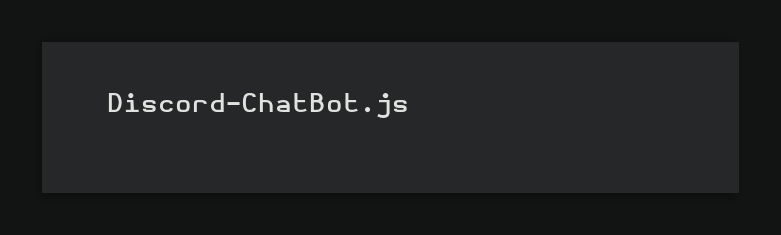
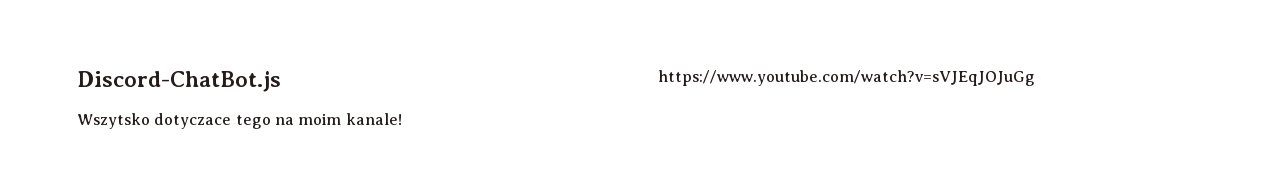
(409, 105) none -> [77,113,402,129] [658,70,1035,86] // Wszytsko dotyczace tego na moim kanale! https://www.youtube.com/watch?v=sVJEqJOJuGg

